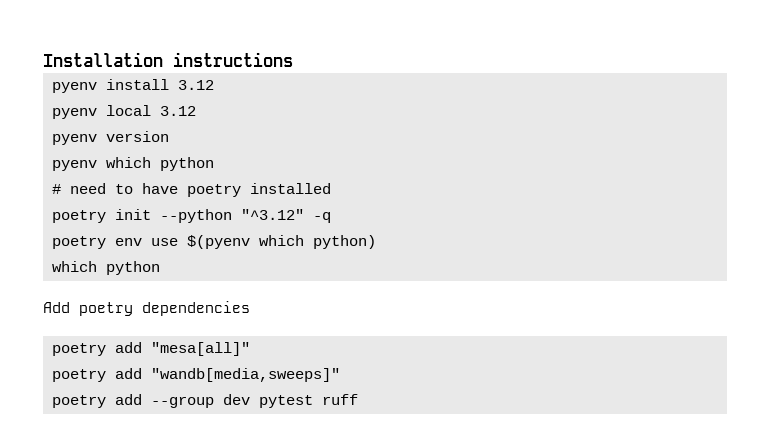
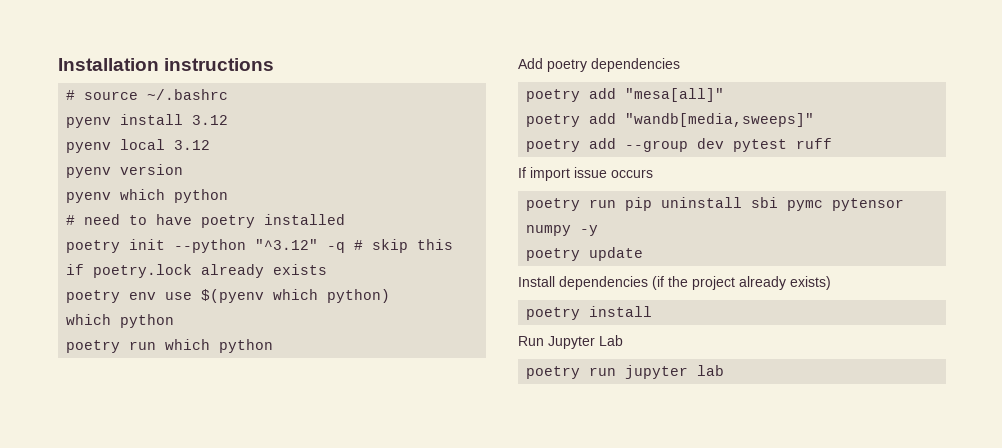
(293, 59) none -> [66,89,229,100] // # source ~/.bashrc
(331, 217) none -> [354,239,454,253] [66,264,328,278] # skip this if poetry.lock already exists
(160, 268) none -> [66,339,274,353] // poetry run which python
(358, 399) none -> [518,167,653,181] [526,197,905,211] [526,225,599,236] [526,247,644,261] [518,276,831,290] [526,306,653,320] [518,335,623,349] [526,365,725,379] // If import issue occurs // poetry run pip uninstall sbi pymc pytensor numpy -y // poetry update // Install dependencies (if the project already exists) // poetry install // Run Jupyter Lab // poetry run jupyter lab

